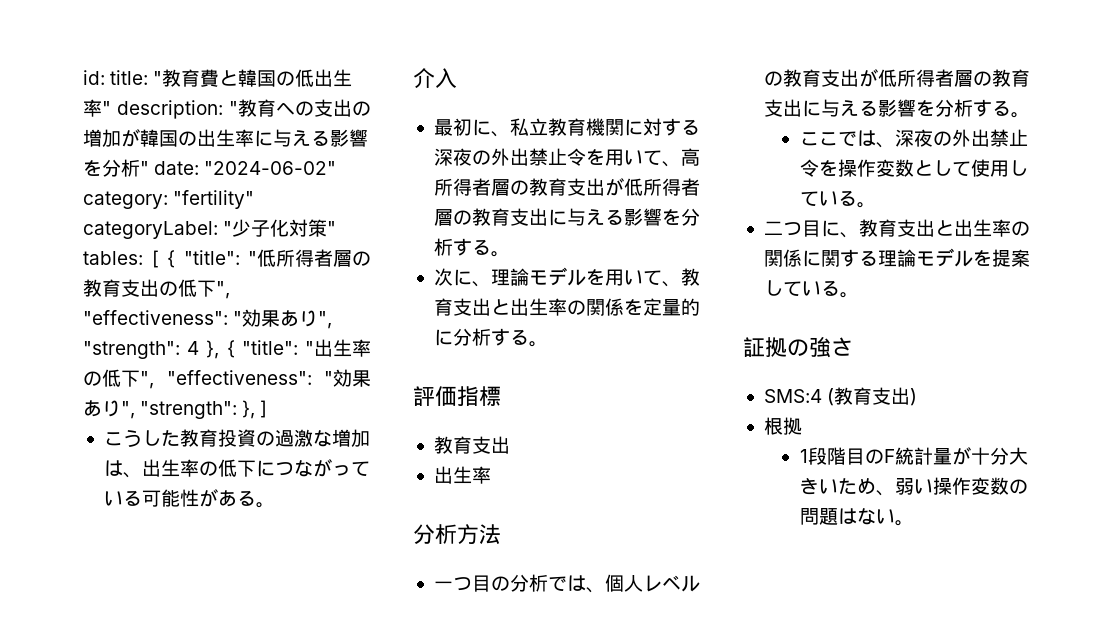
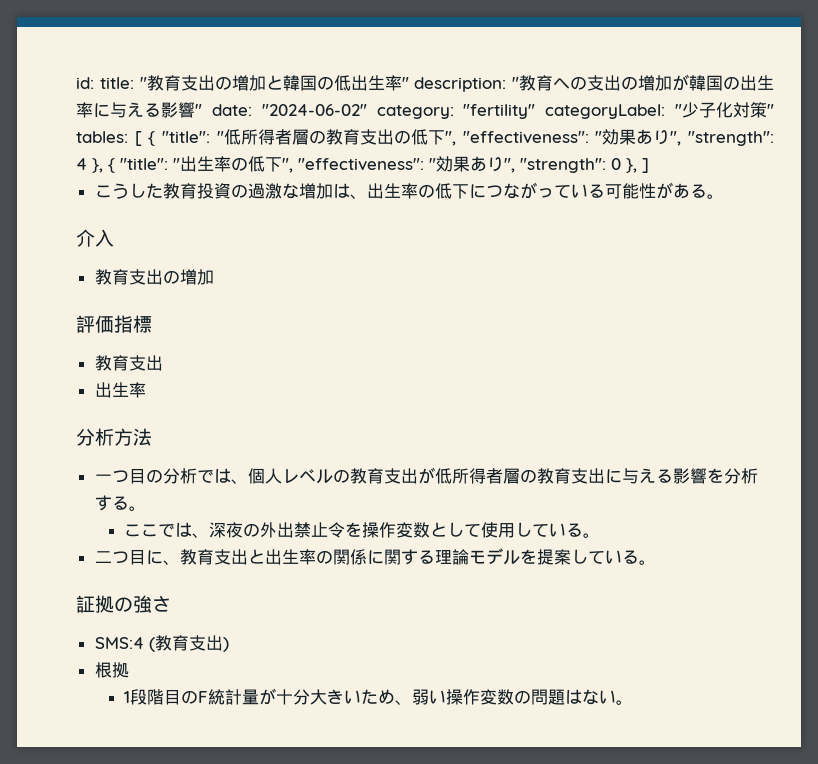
[200,69,220,87] 費 -> [180,75,266,91] 支出の増加
[83,159,140,177] を分析 -> (195, 110) none
(238, 410) none -> [611,158,621,170] 0
[433,118,700,137] [433,148,700,167] [433,178,700,196] [433,208,700,226] [433,238,510,257] [433,267,700,287] [433,298,700,316] [433,328,548,347] 最初に、私立教育機関に対する深夜の外出禁止令を用いて、高所得者層の教育支出が低所得者層の教育支出に与える影響を分析する。 // 次に、理論モデルを用いて、教育支出と出生率の関係を定量的に分析する。 -> [94,269,214,285] 教育支出の増加

